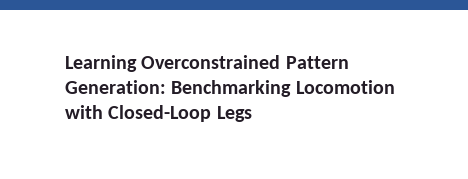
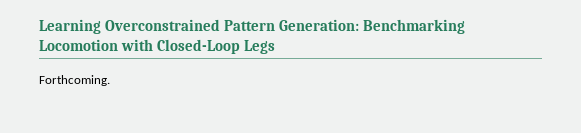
(252, 114) none -> [39,75,110,86] // Forthcoming.

